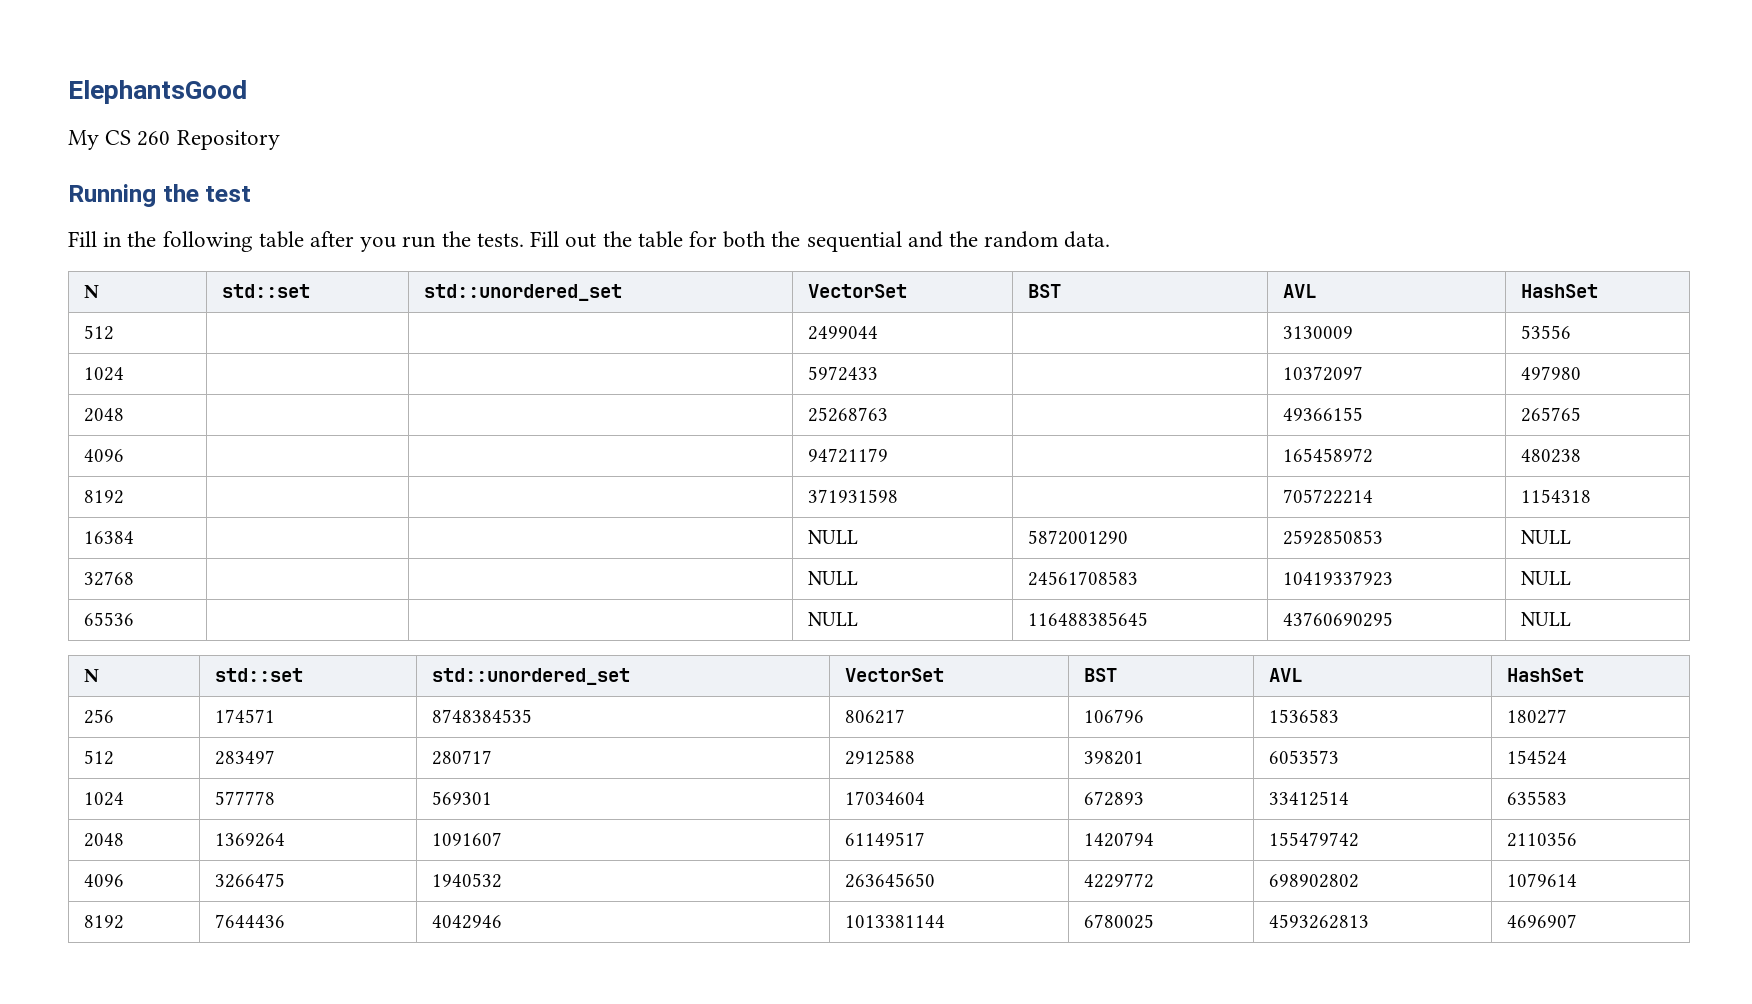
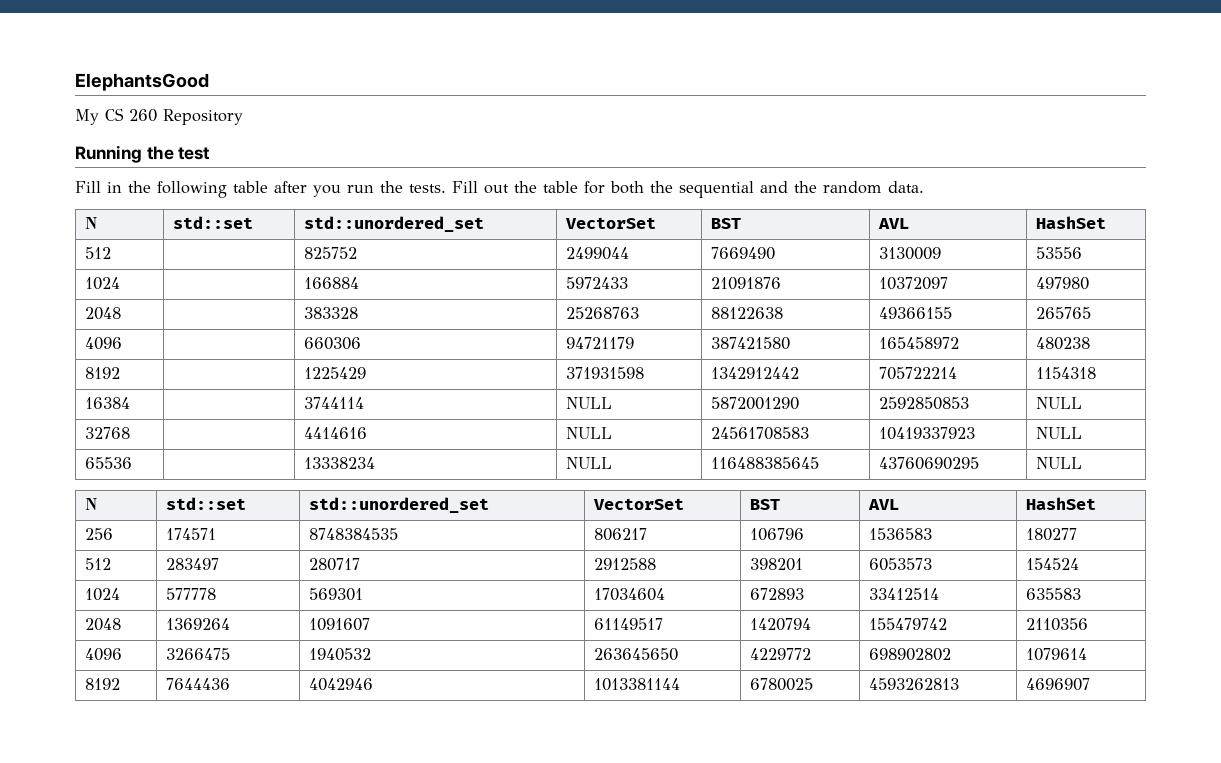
(115, 332) none -> [303,247,357,259] 825752
(879, 333) none -> [710,247,775,260] 7669490
(125, 374) none -> [303,277,359,289] 166884
(879, 373) none -> [710,277,781,290] 21091876
(125, 415) none -> [303,307,358,319] 383328
(889, 414) none -> [710,307,783,319] 88122638
(125, 455) none -> [303,337,361,350] 660306
(889, 455) none -> [710,337,790,350] 387421580
(125, 497) none -> [303,367,366,379] 1225429
(899, 496) none -> [710,367,799,379] 1342912442
(135, 537) none -> [303,397,364,409] 3744114
(135, 578) none -> [303,427,367,439] 4414616
(135, 619) none -> [303,457,375,469] 13338234

